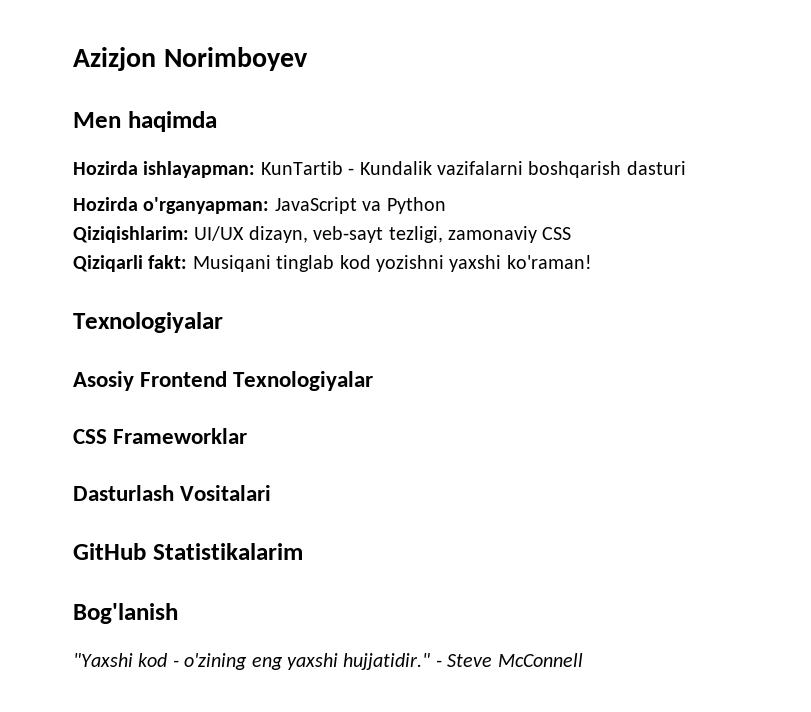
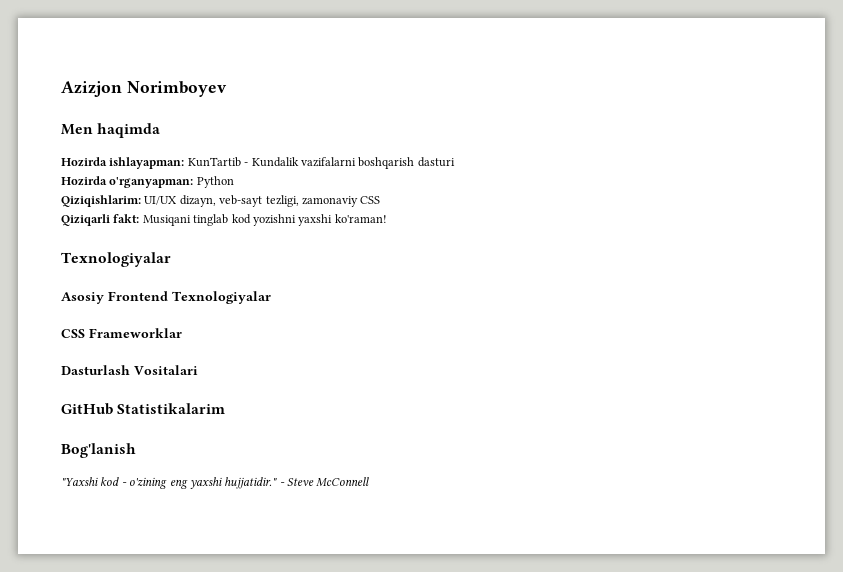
[274,197,382,214] JavaScript va -> (194, 182) none

